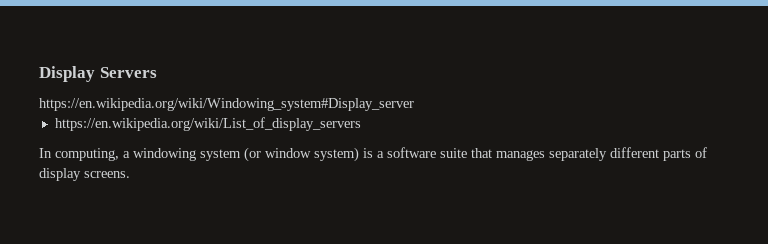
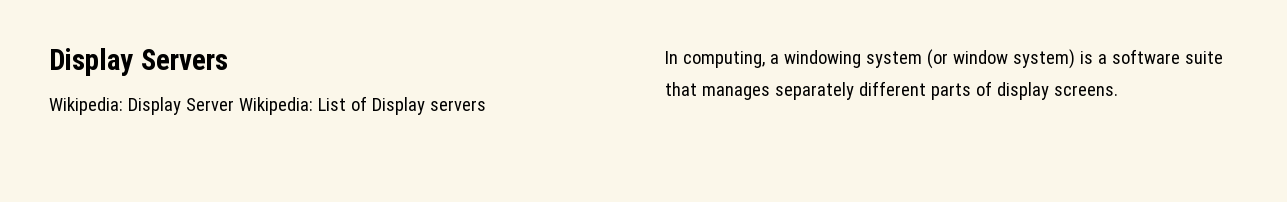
[39,98,414,111] [54,117,361,131] https://en.wikipedia.org/wiki/Windowing_system#Display_server // https://en.wikipedia.org/wiki/List_of_display_servers -> [49,96,486,115] Wikipedia: Display Server Wikipedia: List of Display servers

